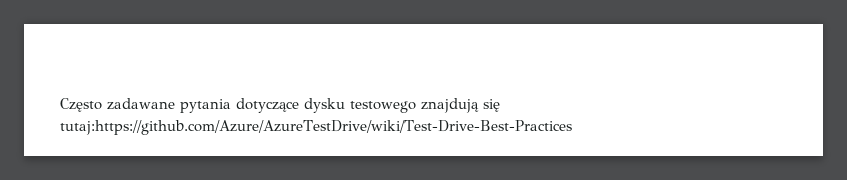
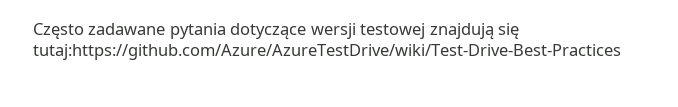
[304,98,416,113] dysku testowego -> [310,23,426,39] wersji testowej

